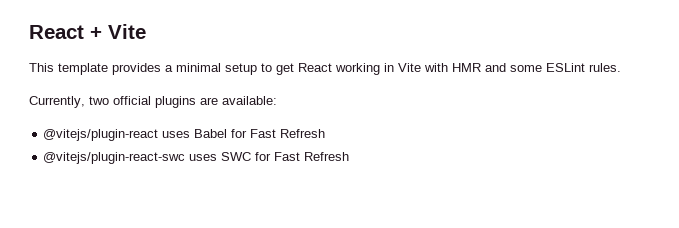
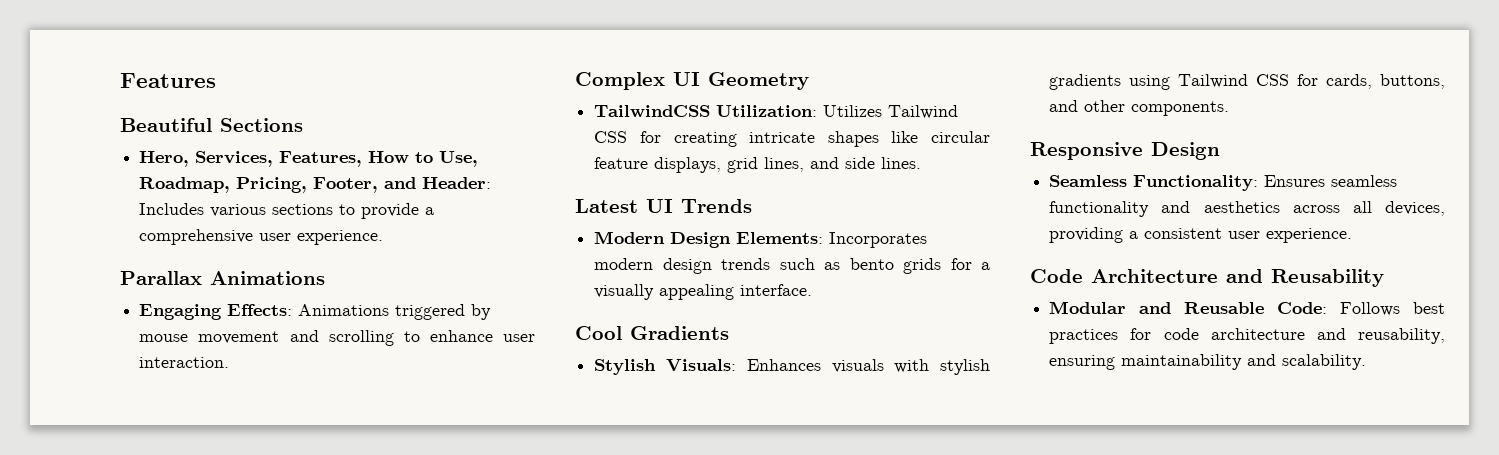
[29,24,146,39] [29,63,621,75] [29,96,277,108] [43,129,326,141] [43,152,350,164] React + Vite // This template provides a minimal setup to get React working in Vite with HMR and some ESLint rules. // Currently, two official plugins are available: // @vitejs/plugin-react uses Babel for Fast Refresh // @vitejs/plugin-react-swc uses SWC for Fast Refresh -> [120,73,216,88] [120,118,303,132] [139,151,479,167] [139,177,492,193] [139,203,435,219] [139,229,384,245] [120,271,325,285] [139,304,492,320] [139,330,535,346] [139,357,230,368] [575,72,809,90] [594,105,959,119] [594,131,990,147] [594,157,922,173] [575,199,752,213] [594,231,928,248] [594,258,990,274] [594,284,813,300] [575,326,729,340] [594,359,990,375] [1049,74,1445,90] [1049,100,1230,116] [1030,142,1220,160] [1049,175,1398,191] [1049,201,1445,217] [1049,227,1353,243] [1030,269,1384,287] [1049,301,1445,316] [1049,328,1445,344] [1049,354,1367,370] Features // Beautiful Sections // Hero, Services, Features, How to Use, Roadmap, Pricing, Footer, and Header: Includes various sections to provide a comprehensive user experience. // Parallax Animations // Engaging Effects: Animations triggered by mouse movement and scrolling to enhance user interaction. // Complex UI Geometry // TailwindCSS Utilization: Utilizes Tailwind CSS for creating intricate shapes like circular feature displays, grid lines, and side lines. // Latest UI Trends // Modern Design Elements: Incorporates modern design trends such as bento grids for a visually appealing interface. // Cool Gradients // Stylish Visuals: Enhances visuals with stylish gradients using Tailwind CSS for cards, buttons, and other components. // Responsive Design // Seamless Functionality: Ensures seamless functionality and aesthetics across all devices, providing a consistent user experience. // Code Architecture and Reusability // Modular and Reusable Code: Follows best practices for code architecture and reusability, ensuring maintainability and scalability.

